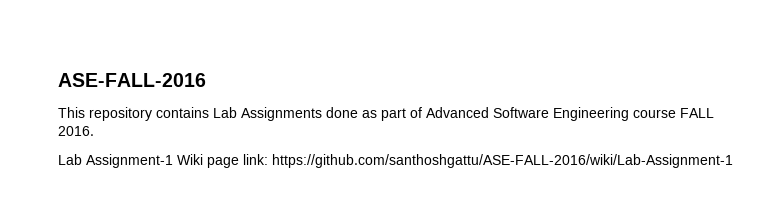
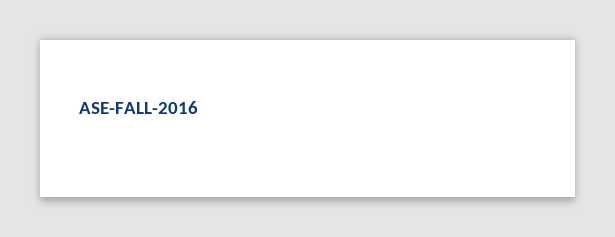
[58,107,714,121] [58,126,94,136] [58,154,733,168] // This repository contains Lab Assignments done as part of Advanced Software Engineering course FALL 2016. // Lab Assignment-1 Wiki page link: https://github.com/santhoshgattu/ASE-FALL-2016/wiki/Lab-Assignment-1 -> (198, 107) none

